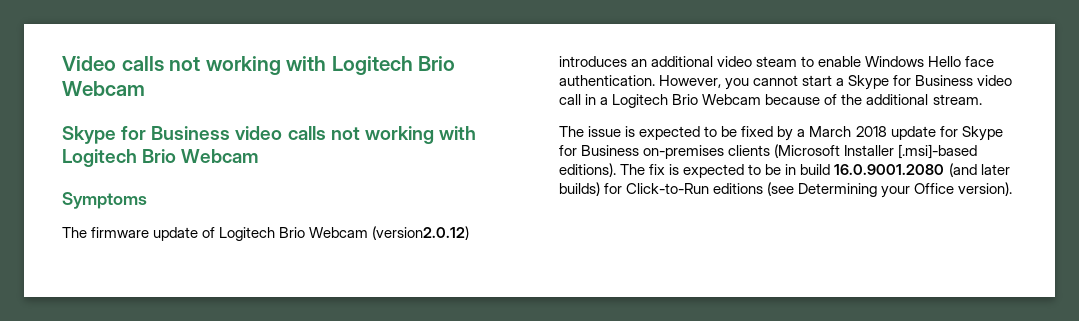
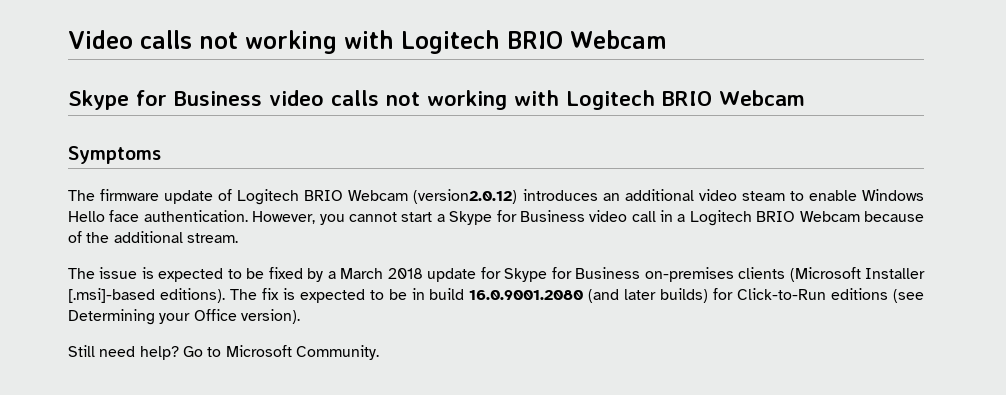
[418,56,456,71] Brio -> [507,31,563,49] BRIO
[142,149,177,163] Brio -> [662,91,712,106] BRIO
[279,227,306,238] Brio -> [304,190,344,201] BRIO
[672,94,699,105] Brio -> [756,211,796,222] BRIO
(1013, 189) none -> [68,345,379,360] // Still need help? Go to Microsoft Community.

